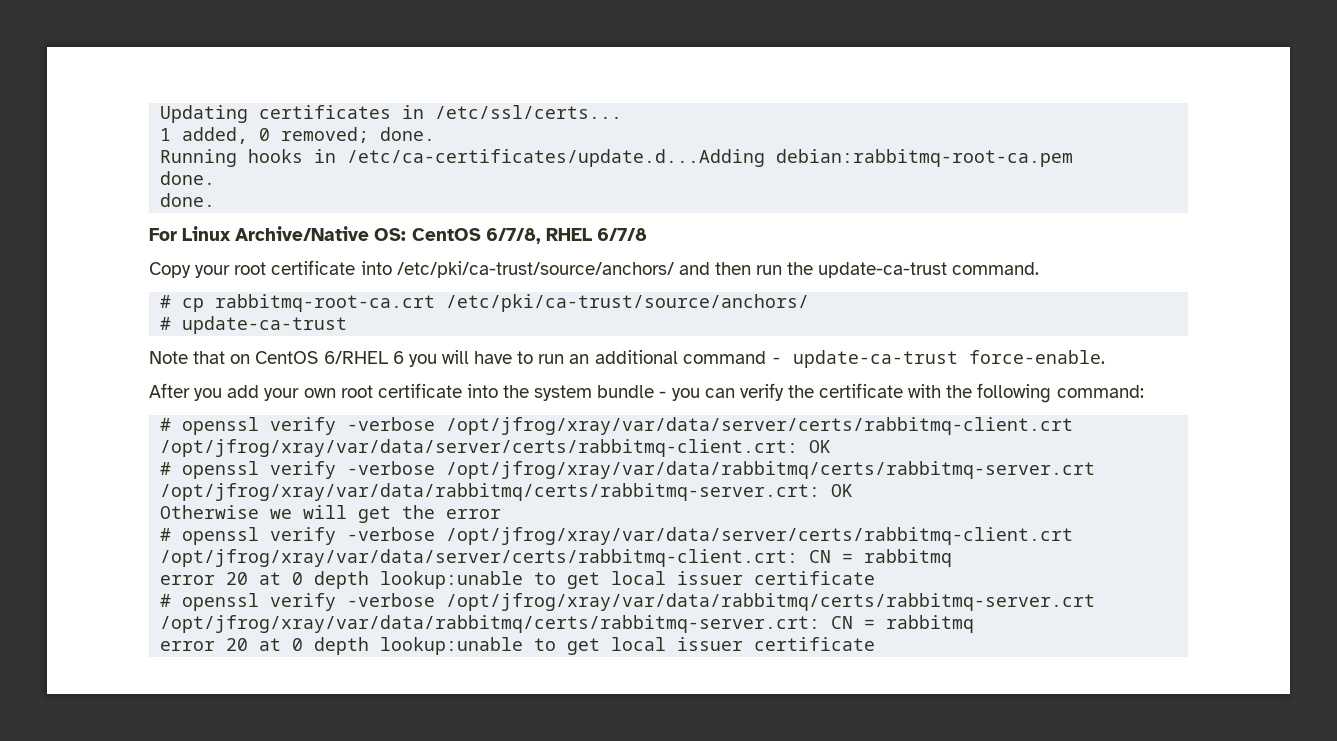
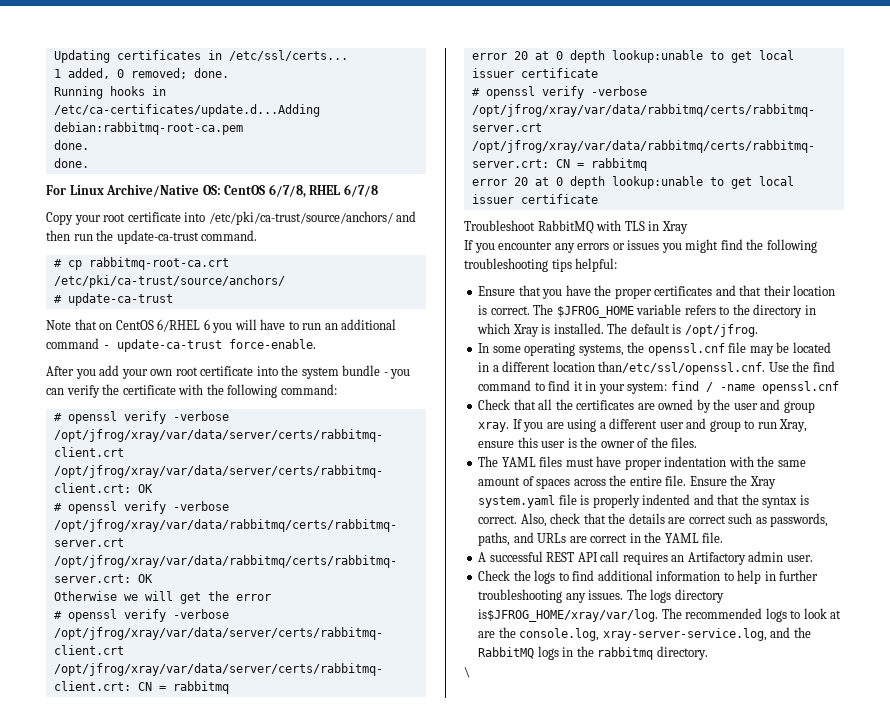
(876, 644) none -> [464,220,688,234] [464,239,817,253] [464,258,618,272] [478,285,836,299] [478,304,816,318] [477,323,758,337] [478,342,831,356] [478,361,835,375] [478,380,839,394] [478,399,815,413] [478,418,808,432] [478,437,698,448] [478,456,806,470] [478,475,776,489] [478,494,809,508] [478,513,829,527] [478,532,724,546] [478,551,813,565] [478,570,819,584] [478,589,724,603] [478,608,842,622] [478,627,811,641] [478,646,708,660] [464,667,470,678] // Troubleshoot RabbitMQ with TLS in Xray // If you encounter any errors or issues you might find the following troubleshooting tips helpful: // Ensure that you have the proper certificates and that their location is correct. The $JFROG_HOME variable refers to the directory in which Xray is installed. The default is /opt/jfrog. // In some operating systems, the openssl.cnf file may be located in a different location than/etc/ssl/openssl.cnf. Use the find command to find it in your system: find / -name openssl.cnf // Check that all the certificates are owned by the user and group xray. If you are using a different user and group to run Xray, ensure this user is the owner of the files. // The YAML files must have proper indentation with the same amount of spaces across the entire file. Ensure the Xray system.yaml file is properly indented and that the syntax is correct. Also, check that the details are correct such as passwords, paths, and URLs are correct in the YAML file. // A successful REST API call requires an Artifactory admin user. // Check the logs to find additional information to help in further troubleshooting any issues. The logs directory is$JFROG_HOME/xray/var/log. The recommended logs to look at are the console.log, xray-server-service.log, and the RabbitMQ logs in the rabbitmq directory. // \

